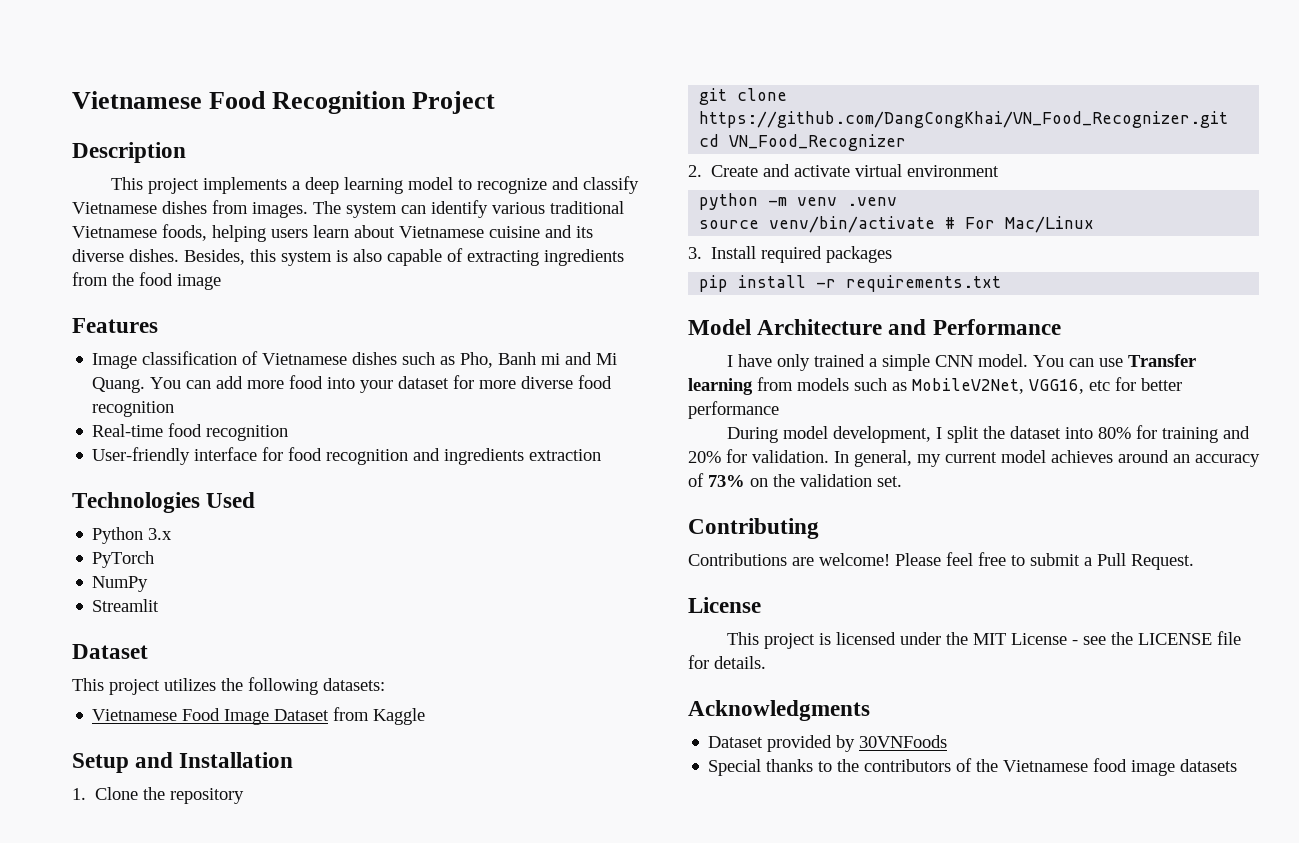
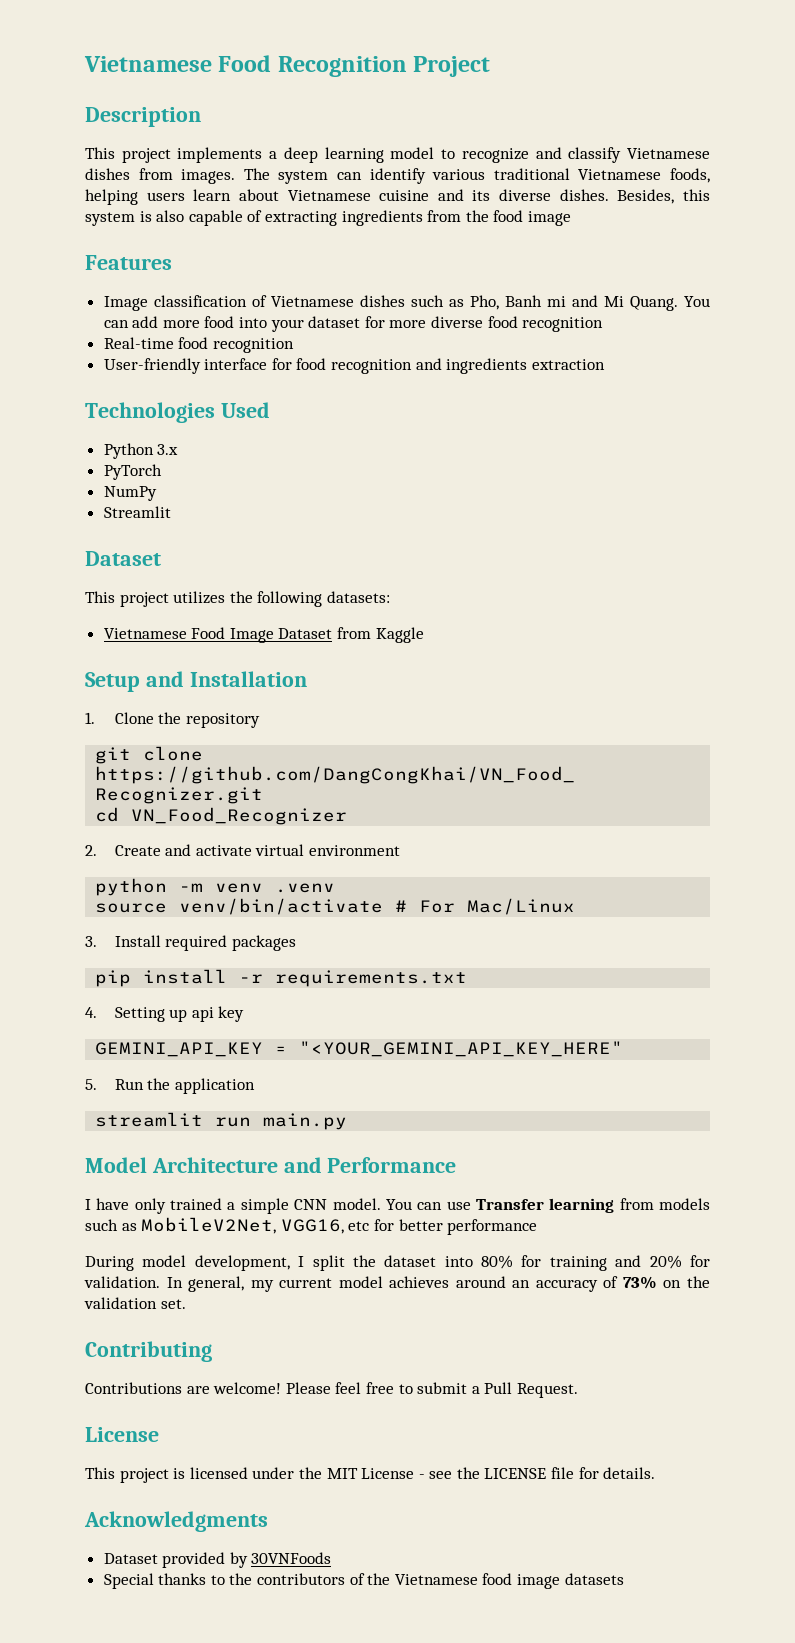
(1002, 283) none -> [85,1006,245,1022] [95,1041,624,1057] [85,1078,255,1094] [95,1112,348,1130] // 4. Setting up api key // GEMINI_API_KEY = "<YOUR_GEMINI_API_KEY_HERE" // 5. Run the application // streamlit run main.py

